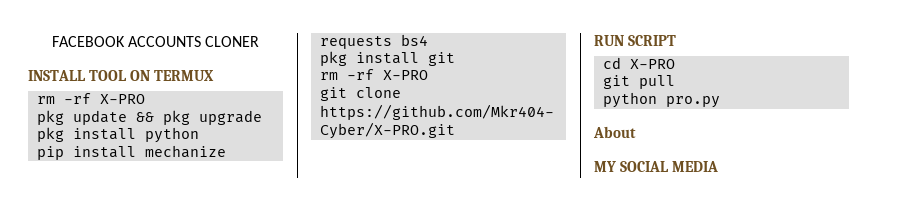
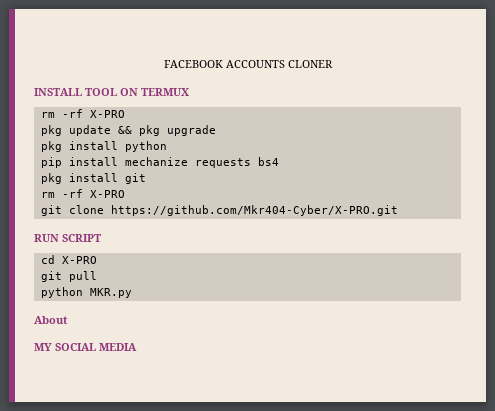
[666,96,721,108] pro.py -> [89,288,132,298] MKR.py

